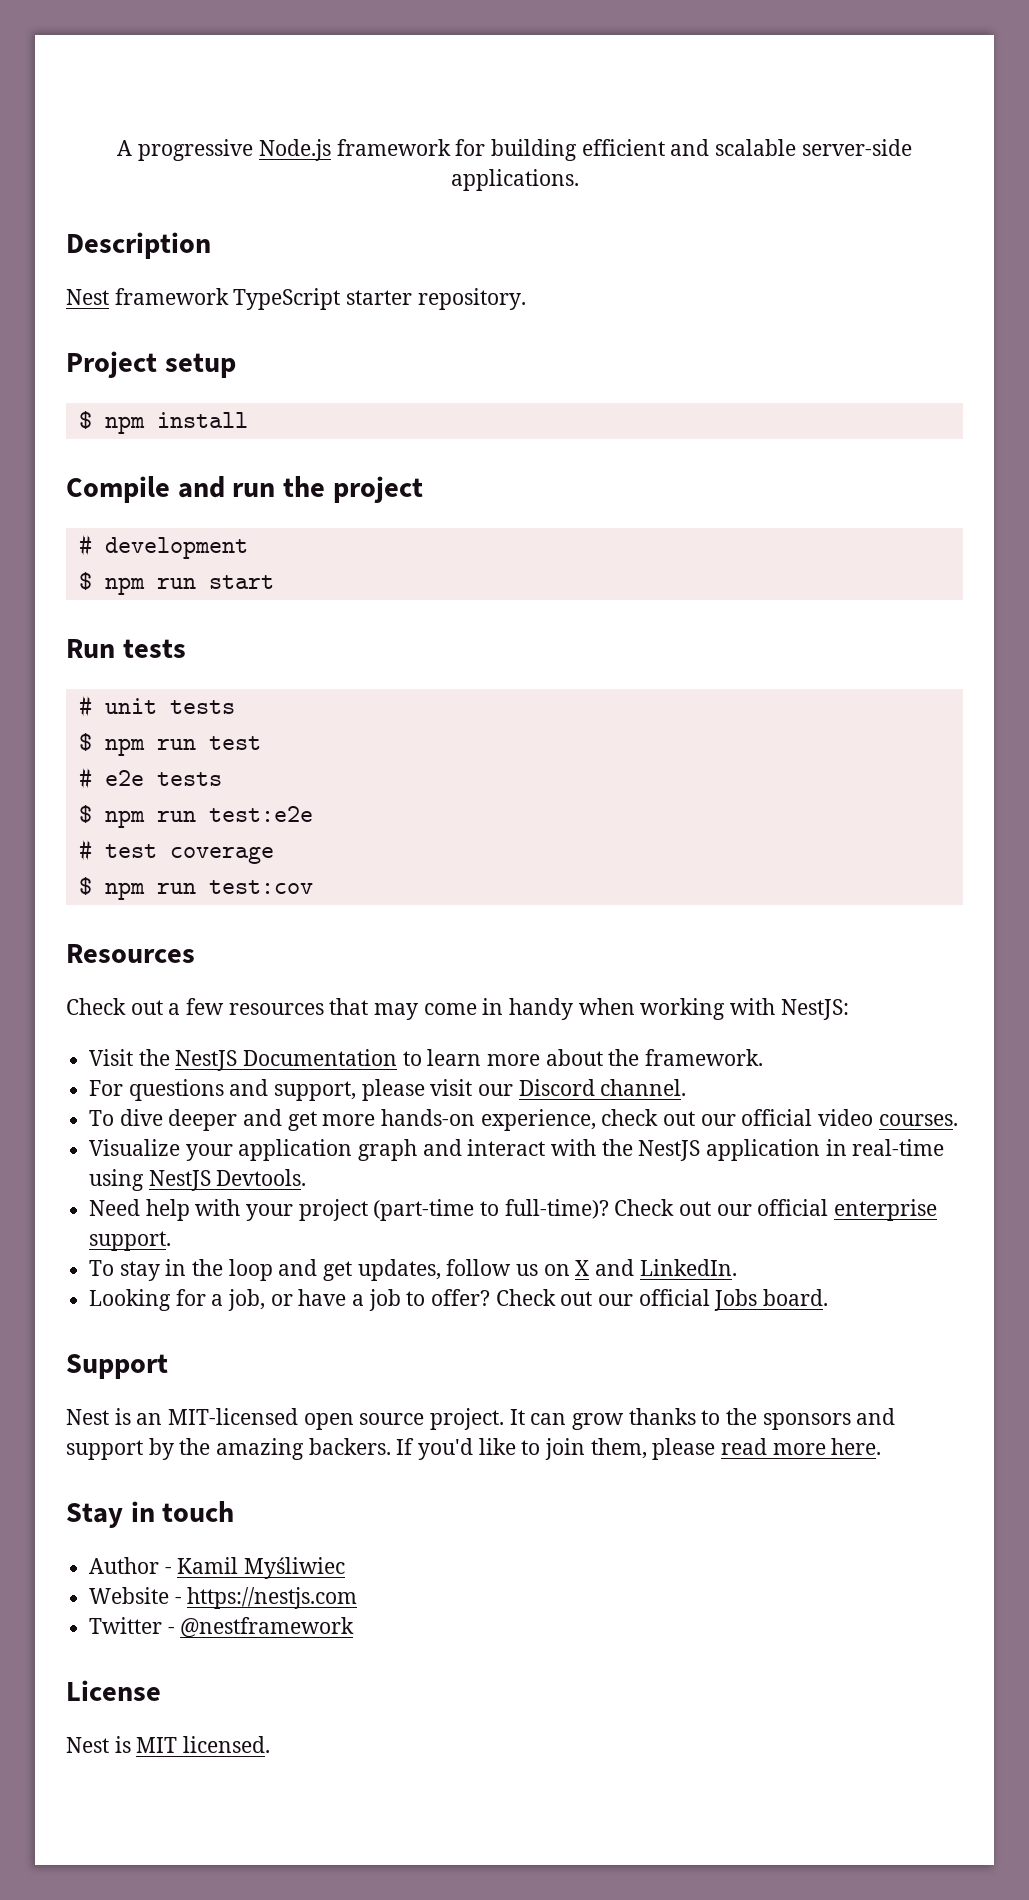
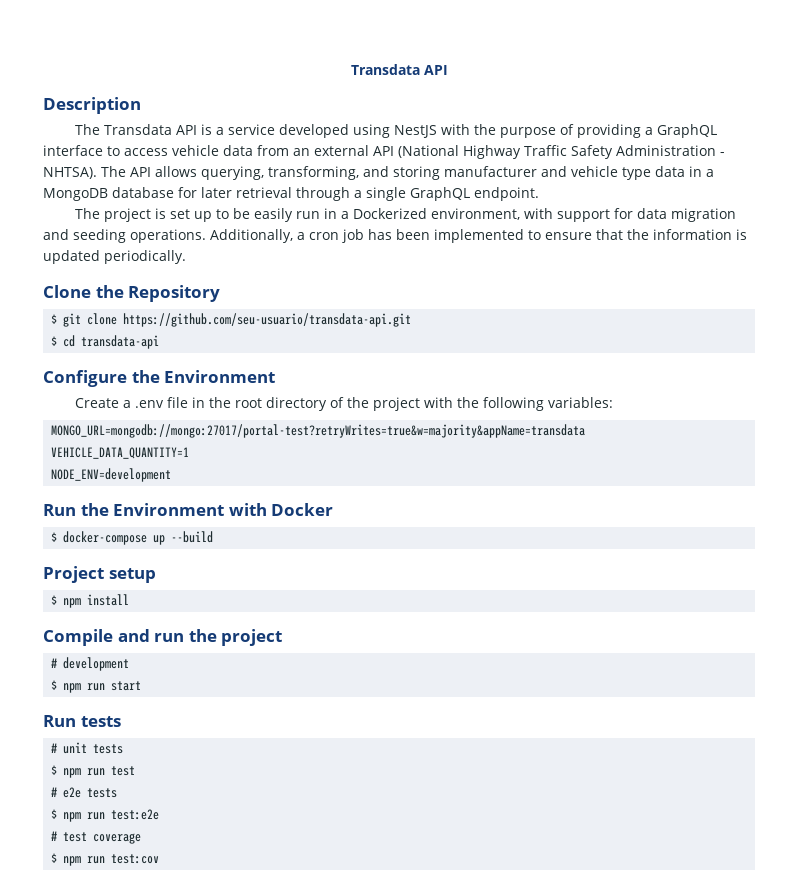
[117,139,912,161] [450,169,579,191] [66,232,211,259] [66,288,526,310] A progressive Node.js framework for building efficient and scalable server-side applications. // Description // Nest framework TypeScript starter repository. -> [350,64,448,75] [43,97,141,114] [74,124,717,138] [43,145,725,159] [43,166,714,180] [43,187,539,201] [74,208,736,222] [43,229,747,243] [43,250,186,264] [43,285,221,302] [51,313,412,327] [51,335,160,349] [43,370,276,387] [74,397,613,411] [51,424,586,438] [51,447,190,459] [51,468,172,482] [43,503,334,516] [51,531,214,545] Transdata API // Description // The Transdata API is a service developed using NestJS with the purpose of providing a GraphQL interface to access vehicle data from an external API (National Highway Traffic Safety Administration - NHTSA). The API allows querying, transforming, and storing manufacturer and vehicle type data in a MongoDB database for later retrieval through a single GraphQL endpoint. // The project is set up to be easily run in a Dockerized environment, with support for data migration and seeding operations. Additionally, a cron job has been implemented to ensure that the information is updated periodically. // Clone the Repository // $ git clone https://github.com/seu-usuario/transdata-api.git // $ cd transdata-api // Configure the Environment // Create a .env file in the root directory of the project with the following variables: // MONGO_URL=mongodb://mongo:27017/portal-test?retryWrites=true&w=majority&appName=transdata // VEHICLE_DATA_QUANTITY=1 // NODE_ENV=development // Run the Environment with Docker // $ docker-compose up --build
[66,944,195,963] [66,998,849,1020] [89,1049,764,1071] [89,1079,687,1101] [89,1109,958,1131] [89,1139,945,1161] [89,1169,307,1191] [89,1199,938,1221] [89,1231,172,1251] [89,1259,737,1281] [89,1289,829,1311] [66,1354,168,1379] [66,1408,896,1430] [66,1438,882,1460] [66,1501,235,1528] [89,1557,346,1579] [89,1587,358,1609] [89,1617,355,1638] [66,1680,161,1701] [66,1736,271,1753] // Resources // Check out a few resources that may come in handy when working with NestJS: // Visit the NestJS Documentation to learn more about the framework. // For questions and support, please visit our Discord channel. // To dive deeper and get more hands-on experience, check out our official video courses. // Visualize your application graph and interact with the NestJS application in real-time using NestJS Devtools. // Need help with your project (part-time to full-time)? Check out our official enterprise support. // To stay in the loop and get updates, follow us on X and LinkedIn. // Looking for a job, or have a job to offer? Check out our official Jobs board. // Support // Nest is an MIT-licensed open source project. It can grow thanks to the sponsors and support by the amazing backers. If you'd like to join them, please read more here. // Stay in touch // Author - Kamil Myśliwiec // Website - https://nestjs.com // Twitter - @nestframework // License // Nest is MIT licensed. -> (160, 859) none

